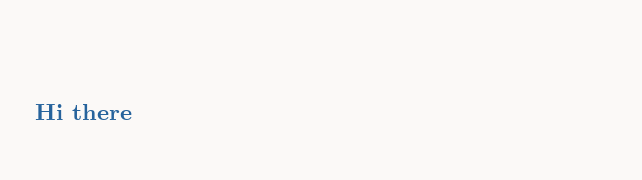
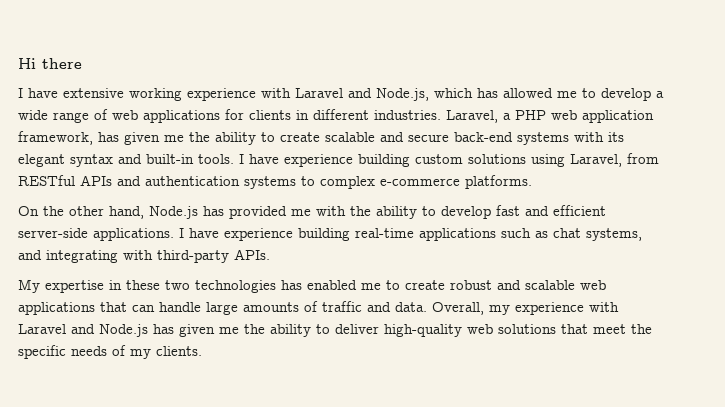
(132, 112) none -> [18,88,664,101] [18,109,654,123] [18,131,624,145] [18,153,659,167] [18,175,532,189] [18,205,606,219] [18,228,642,241] [18,249,270,263] [18,279,606,293] [18,301,619,315] [18,324,652,337] [18,345,202,359] // I have extensive working experience with Laravel and Node.js, which has allowed me to develop a wide range of web applications for clients in different industries. Laravel, a PHP web application framework, has given me the ability to create scalable and secure back-end systems with its elegant syntax and built-in tools. I have experience building custom solutions using Laravel, from RESTful APIs and authentication systems to complex e-commerce platforms. // On the other hand, Node.js has provided me with the ability to develop fast and efficient server-side applications. I have experience building real-time applications such as chat systems, and integrating with third-party APIs. // My expertise in these two technologies has enabled me to create robust and scalable web applications that can handle large amounts of traffic and data. Overall, my experience with Laravel and Node.js has given me the ability to deliver high-quality web solutions that meet the specific needs of my clients.

